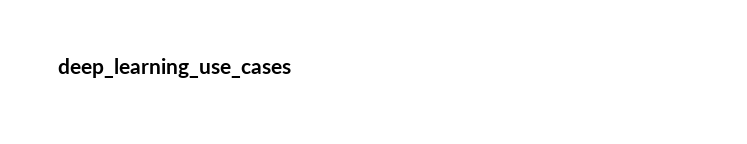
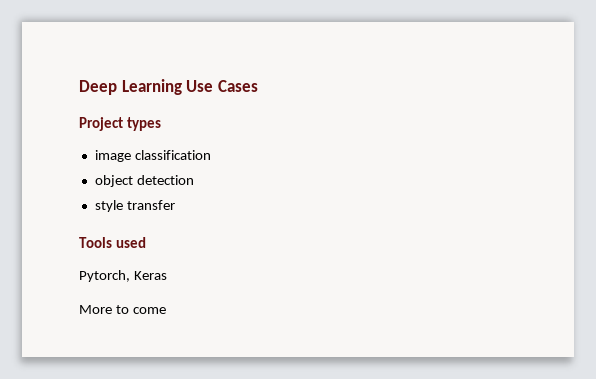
[58,58,291,78] deep_learning_use_cases -> [79,79,258,95] [79,117,162,131] [94,150,211,162] [94,175,194,187] [94,200,175,212] [79,237,147,248] [79,270,167,282] [79,305,166,314] Deep Learning Use Cases // Project types // image classification // object detection // style transfer // Tools used // Pytorch, Keras // More to come

